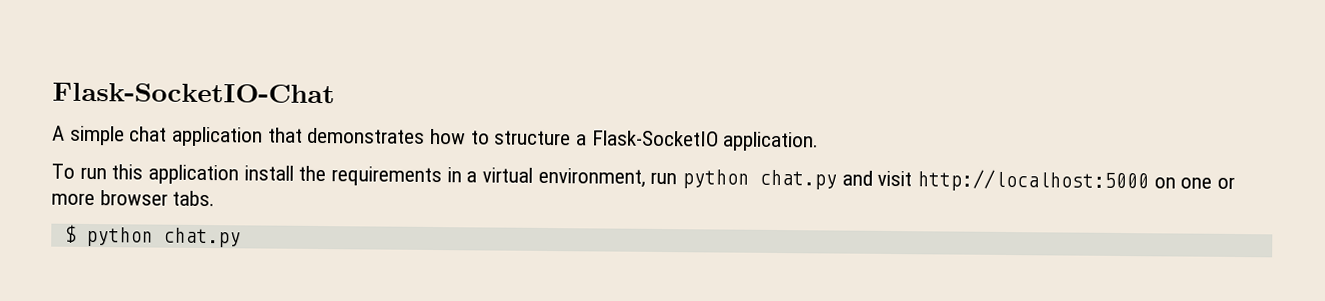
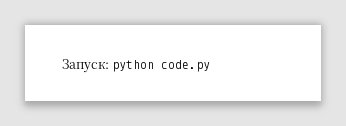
[52,82,335,104] [52,125,820,152] [51,163,1236,193] [51,190,216,207] [63,224,241,248] Flask-SocketIO-Chat // A simple chat application that demonstrates how to structure a Flask-SocketIO application. // To run this application install the requirements in a virtual environment, run python chat.py and visit http://localhost:5000 on one or more browser tabs. // $ python chat.py -> [62,59,211,73] Запуск: python code.py

